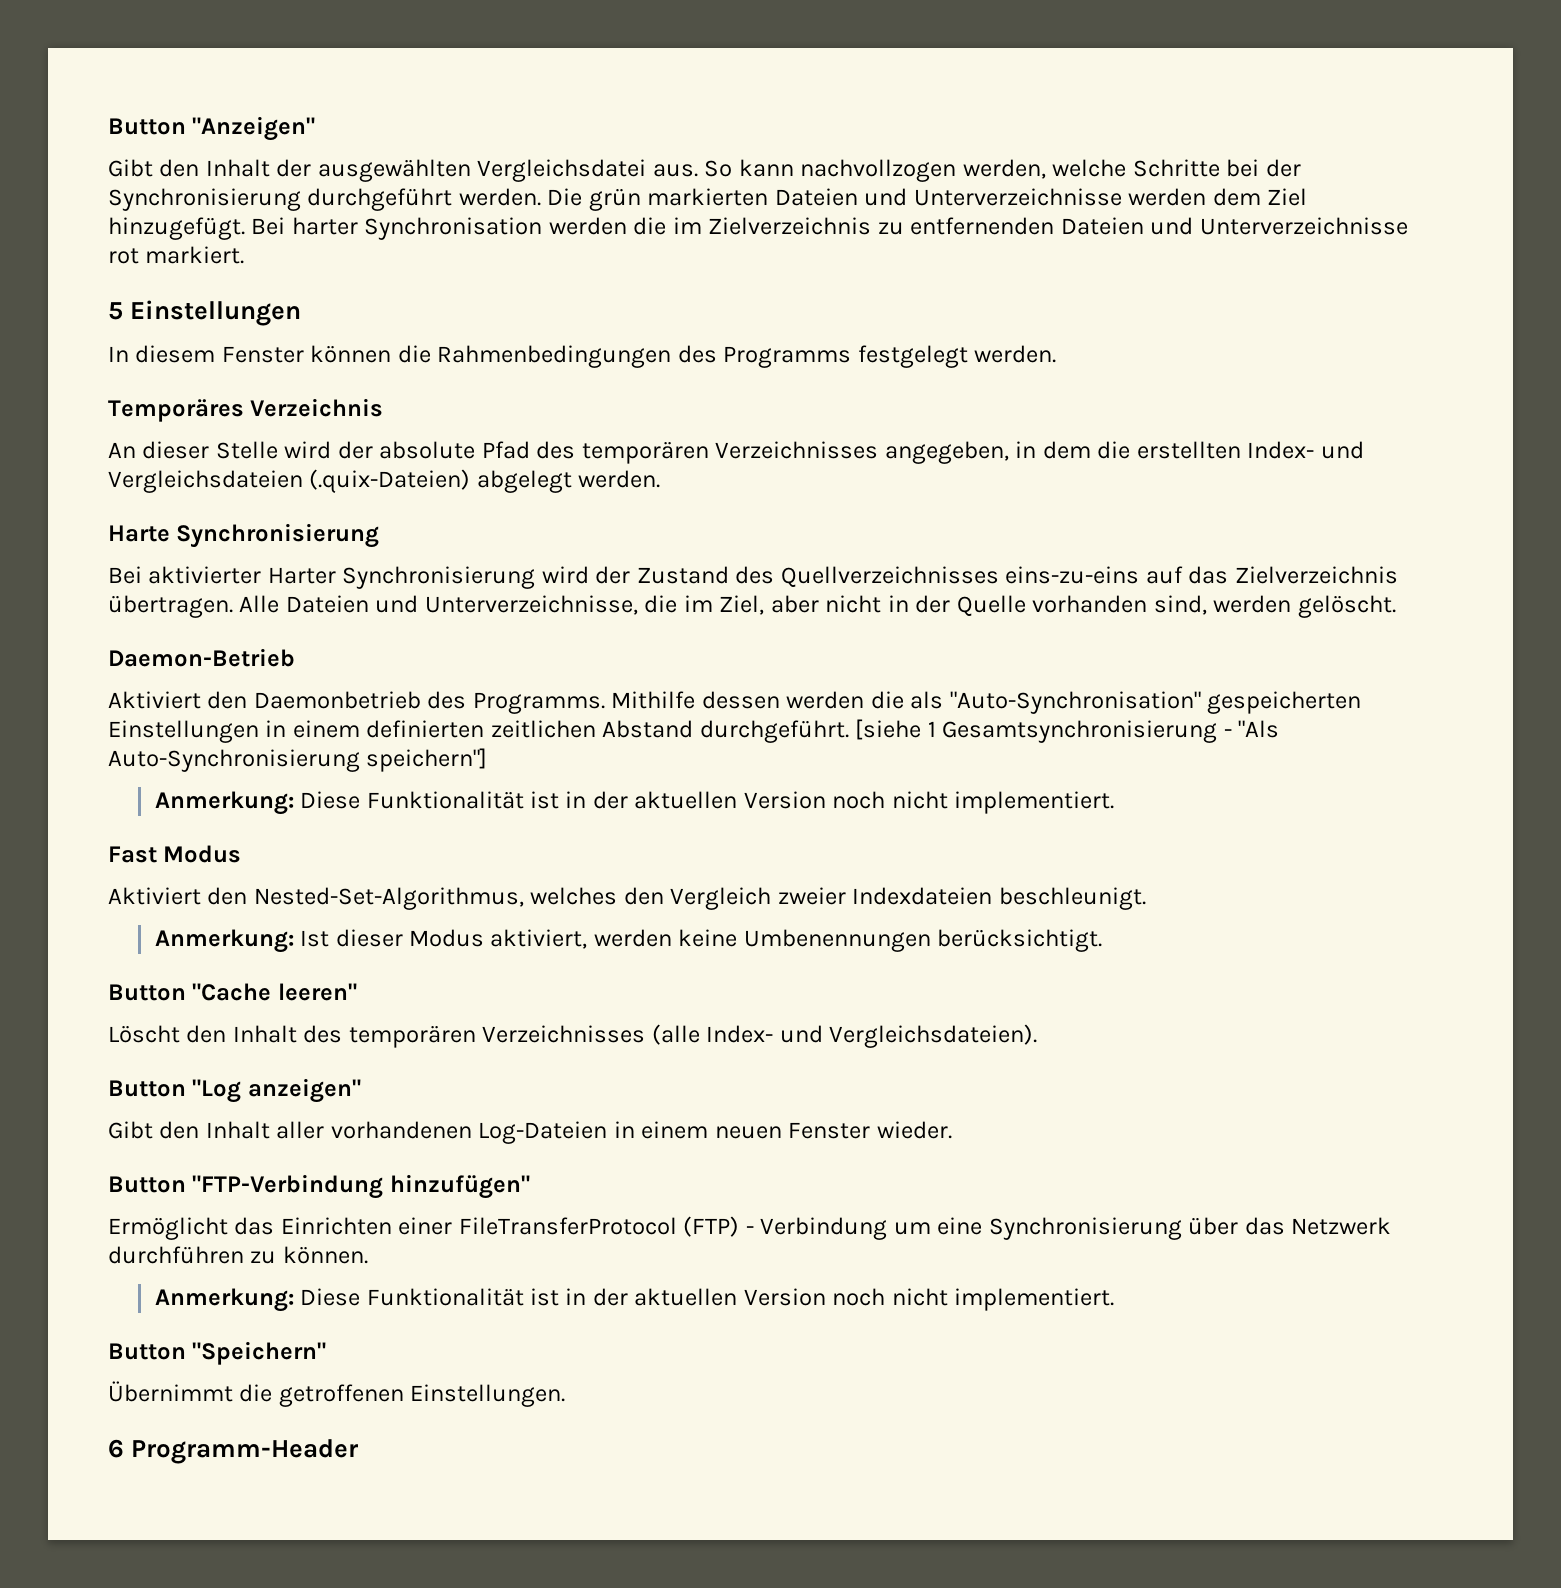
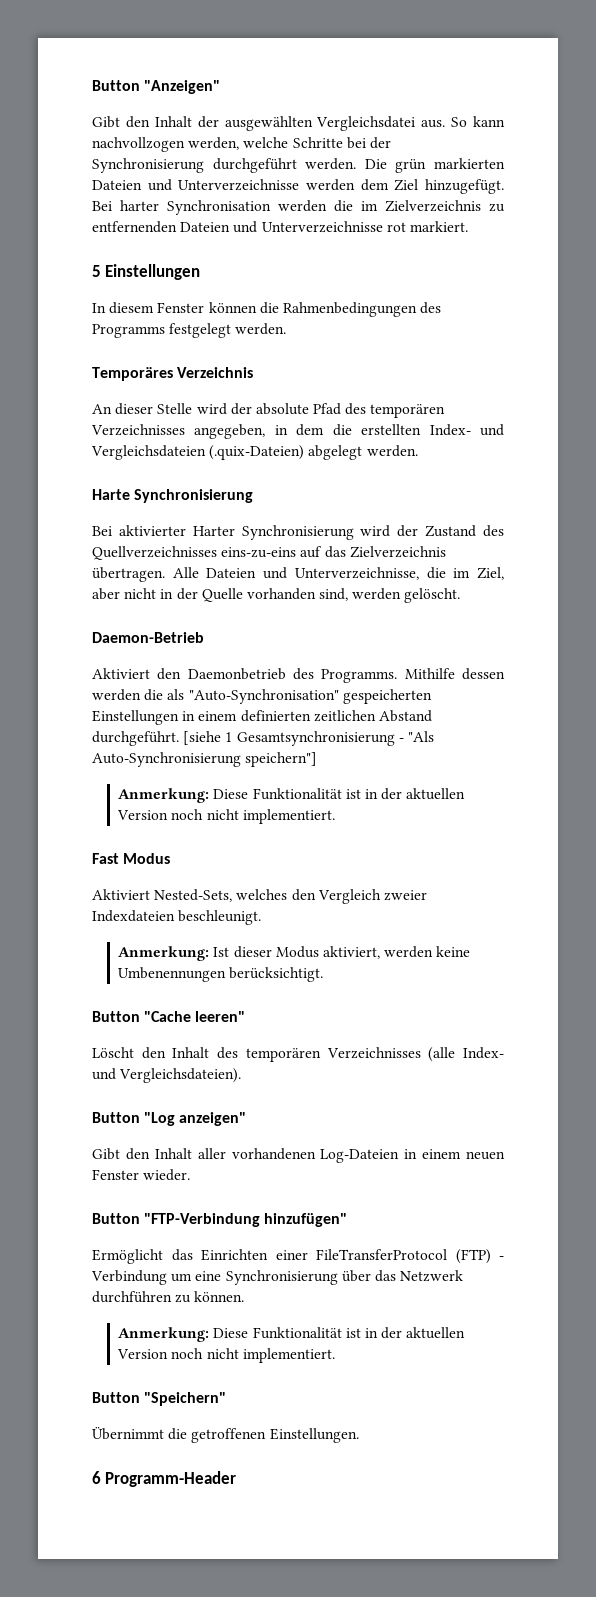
[207,887,524,910] den Nested-Set-Algorithmus, -> [154,889,233,902] Nested-Sets,

